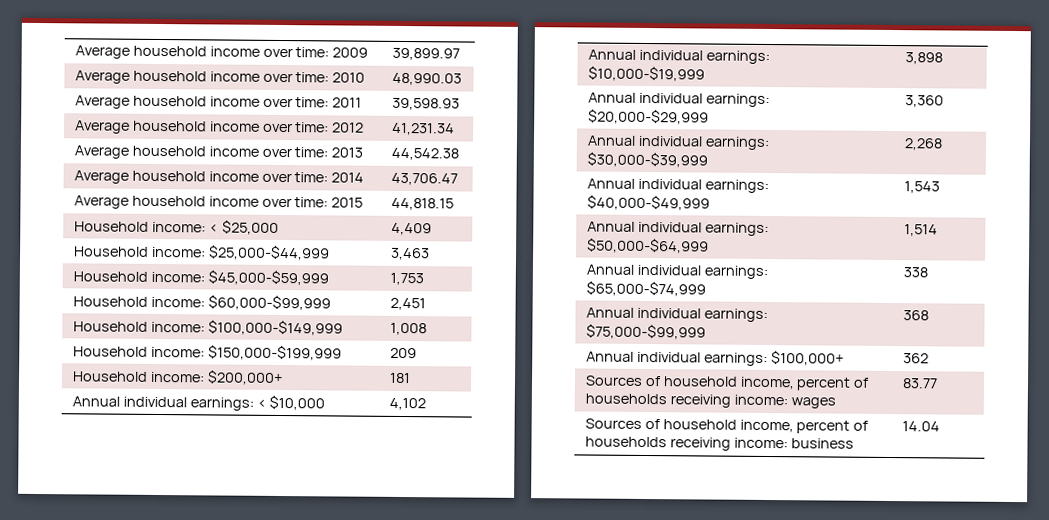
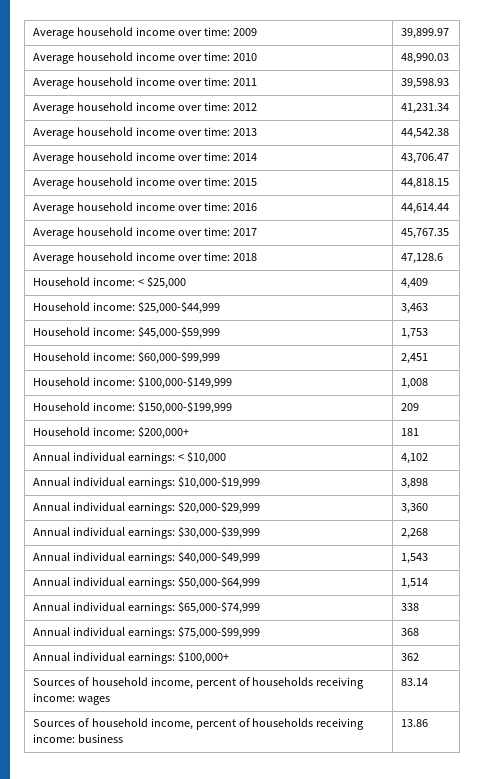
(454, 204) none -> [32,202,257,214] [400,203,449,214] [32,227,257,239] [400,228,449,239] [32,252,257,264] [400,253,443,264] // Average household income over time: 2016 | 44,614.44 // Average household income over time: 2017 | 45,767.35 // Average household income over time: 2018 | 47,128.6
[901,378,938,389] 83.77 -> [400,678,428,686] 83.14
[901,421,940,432] 14.04 -> [400,719,428,727] 13.86

